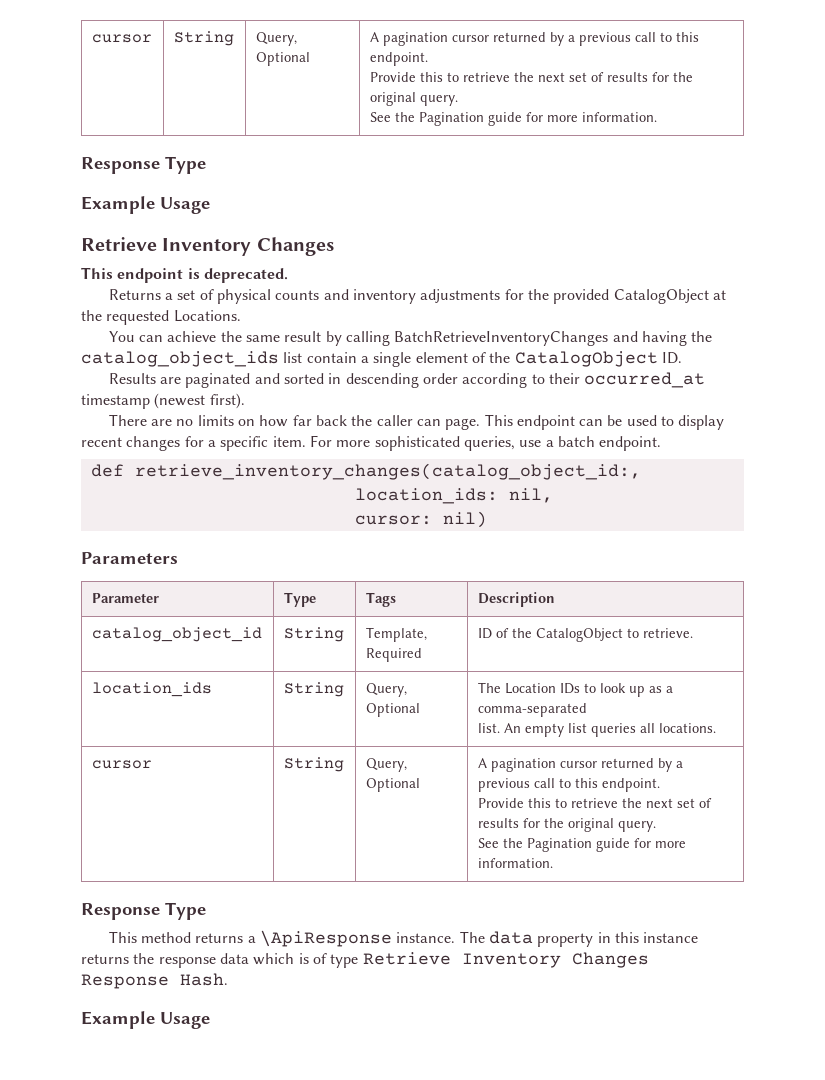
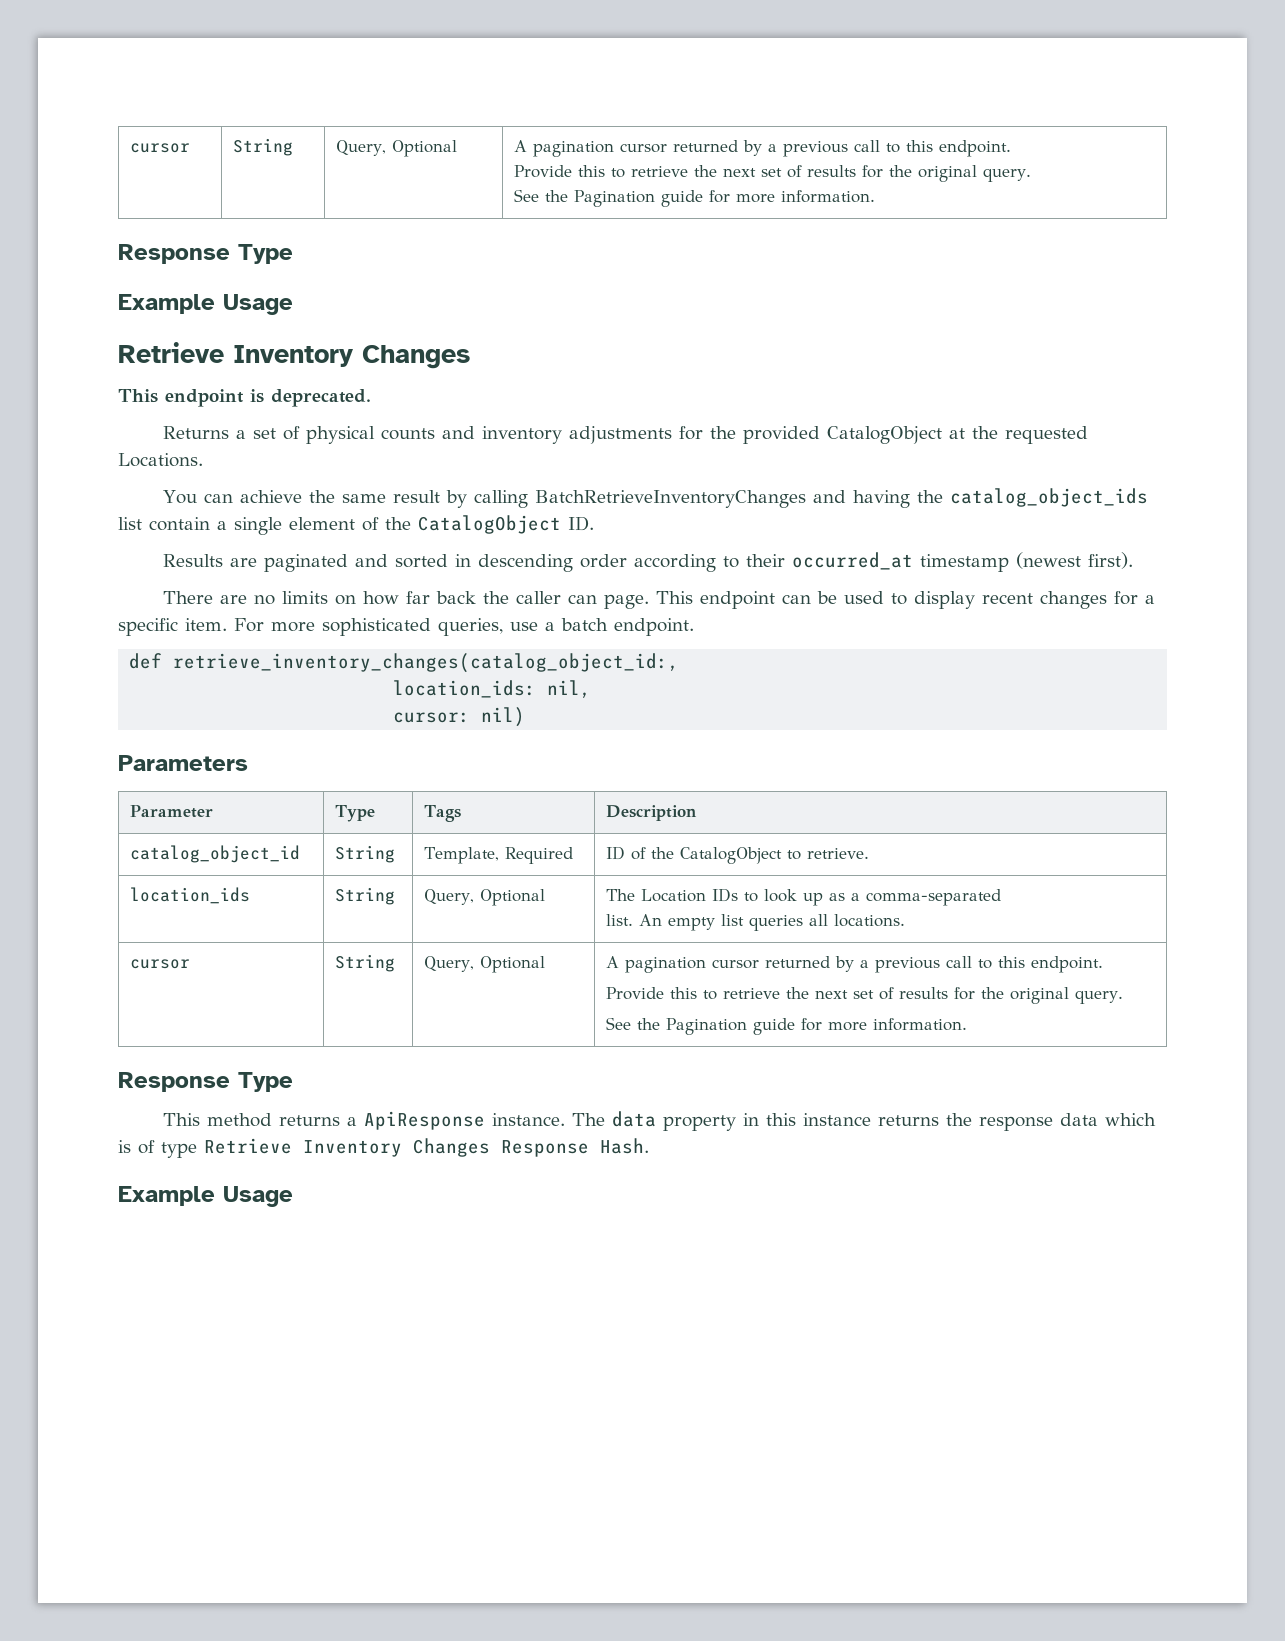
[259,930,392,947] \ApiResponse -> [363,1111,485,1130] ApiResponse

